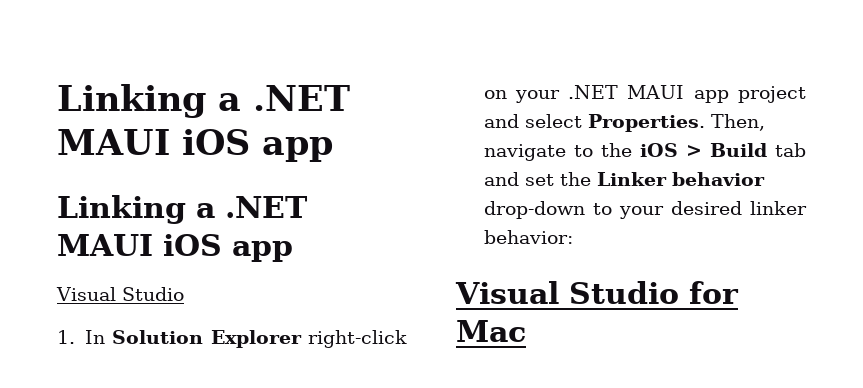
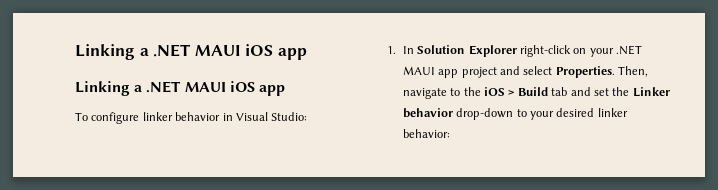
[56,287,184,301] Visual Studio -> [75,112,308,124] To configure linker behavior in Visual Studio:
[455,281,739,304] [456,320,526,342] // Visual Studio for Mac -> (450, 133) none

